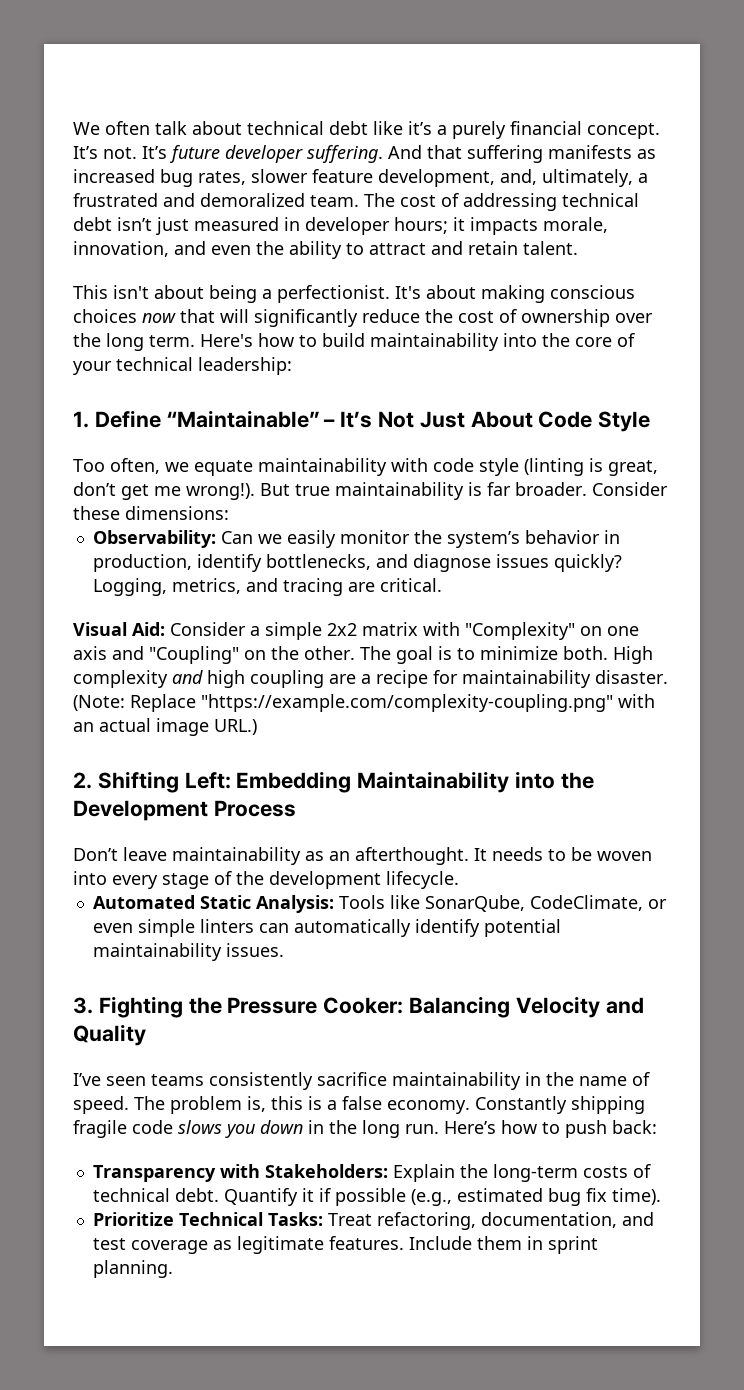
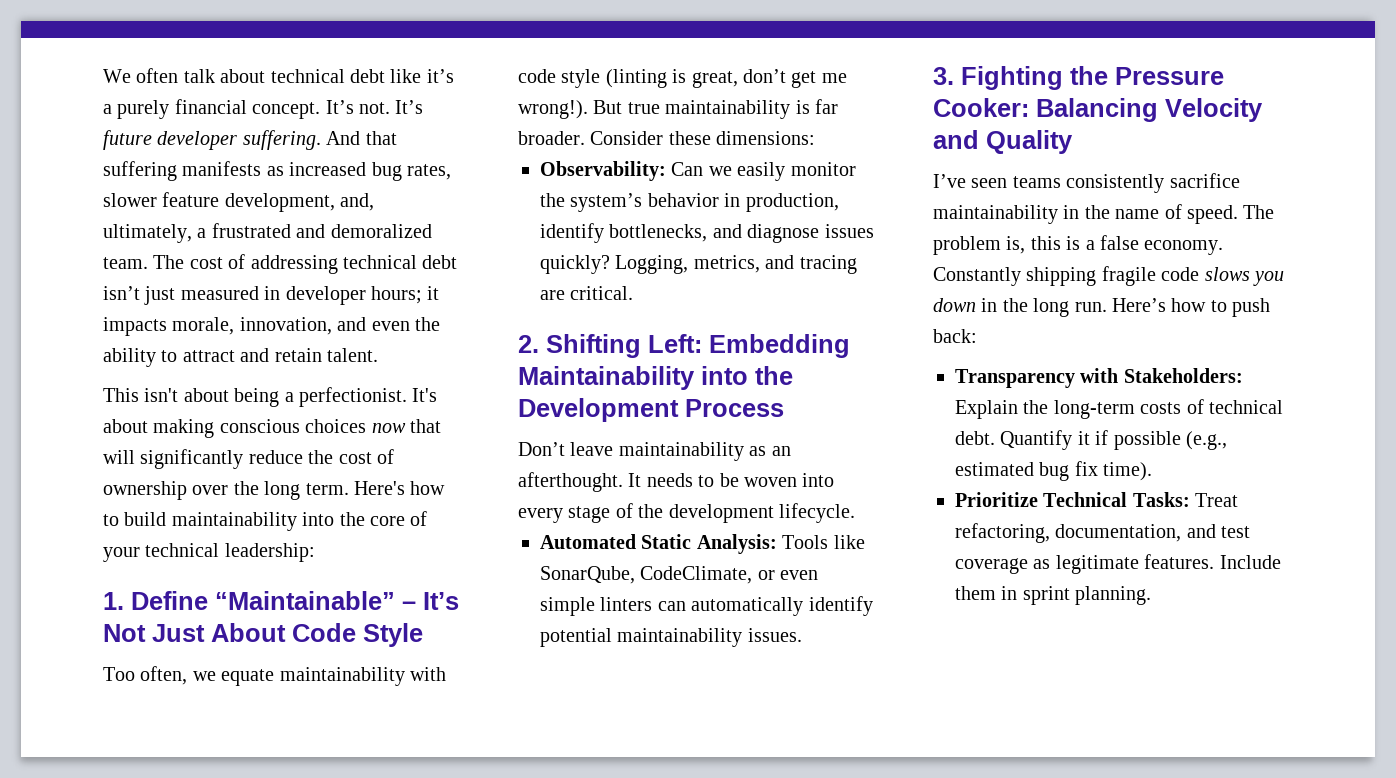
[73,622,639,640] [73,646,653,664] [73,670,668,688] [73,694,655,712] [73,718,257,736] // Visual Aid: Consider a simple 2x2 matrix with "Complexity" on one axis and "Coupling" on the other. The goal is to minimize both. High complexity and high coupling are a recipe for maintainability disaster. (Note: Replace "https://example.com/complexity-coupling.png" with an actual image URL.) -> (634, 293) none

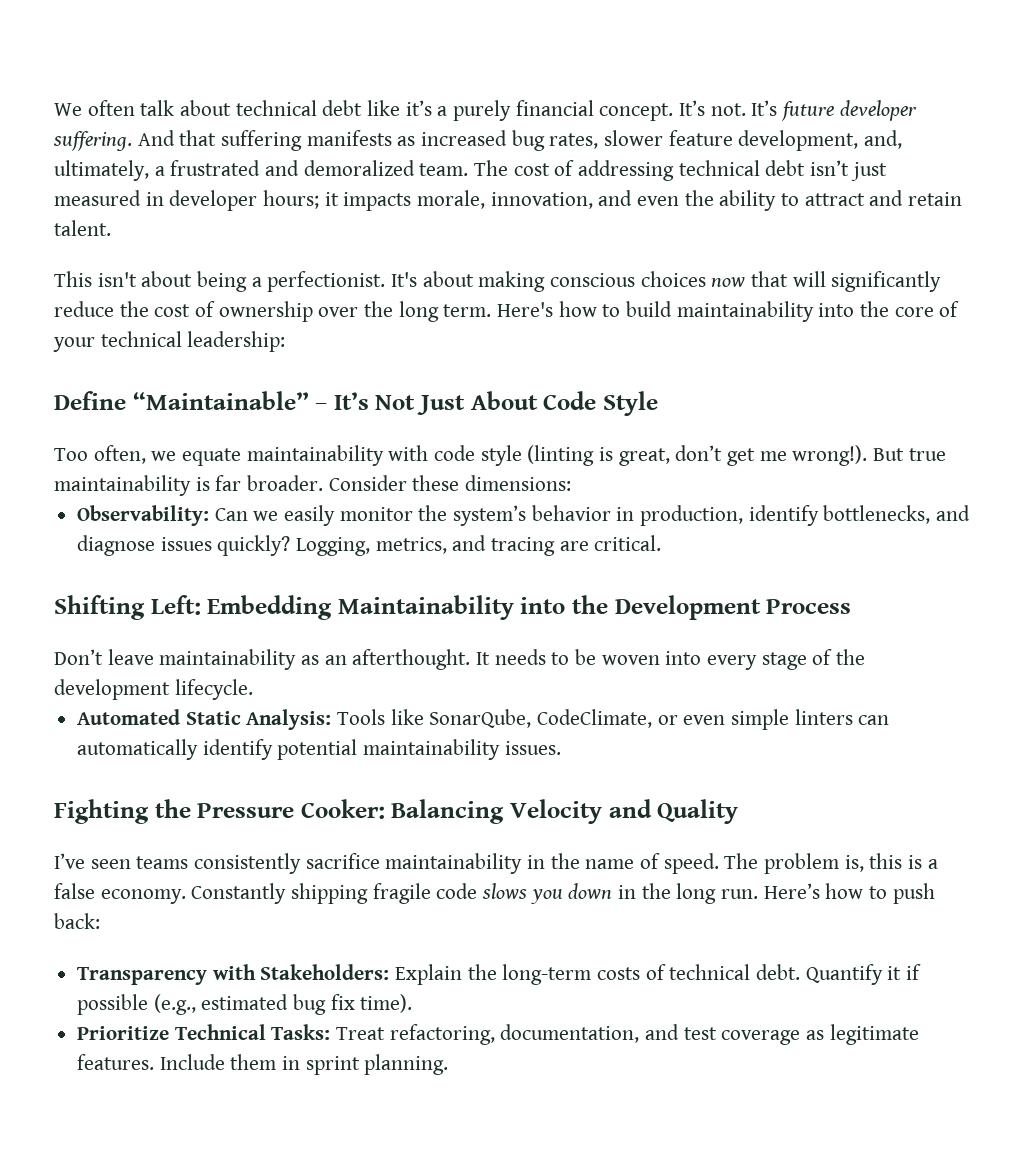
[103,592,124,610] 1. -> (286, 341) none
[518,335,539,353] 2. -> (662, 543) none
[933,67,954,85] 3. -> (561, 748) none

